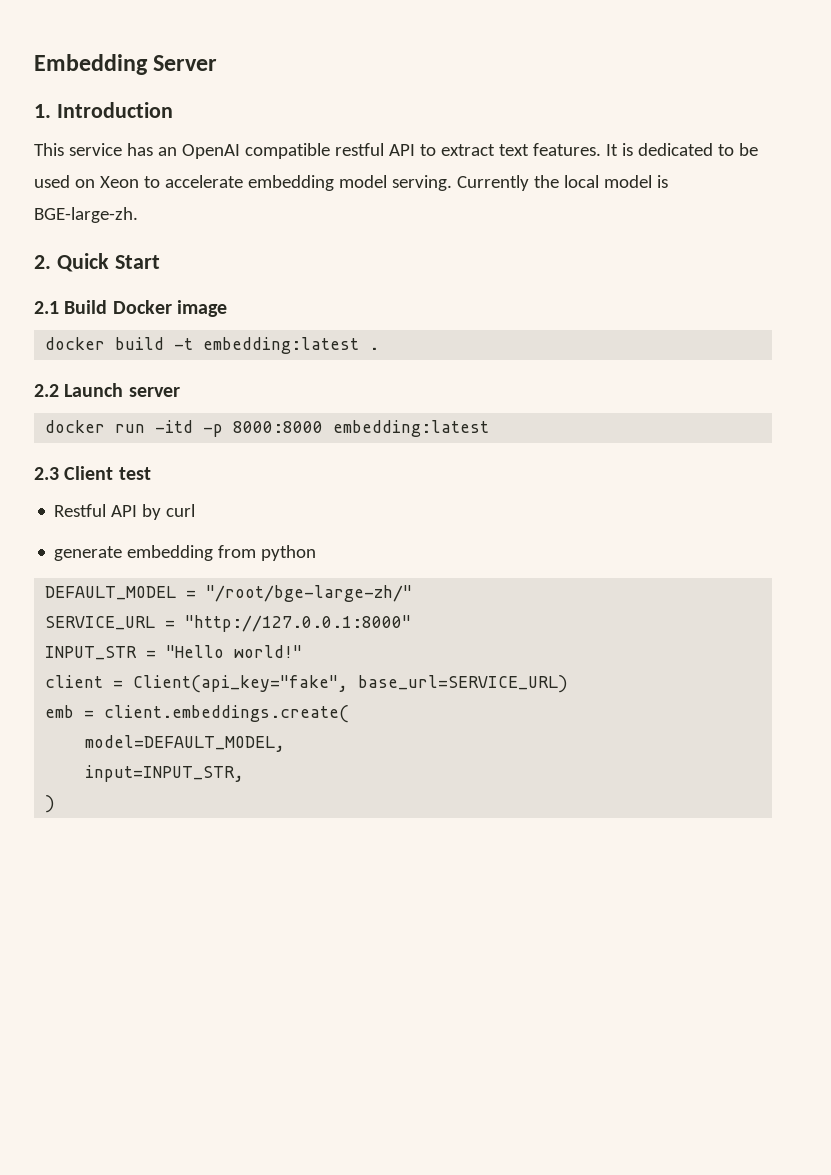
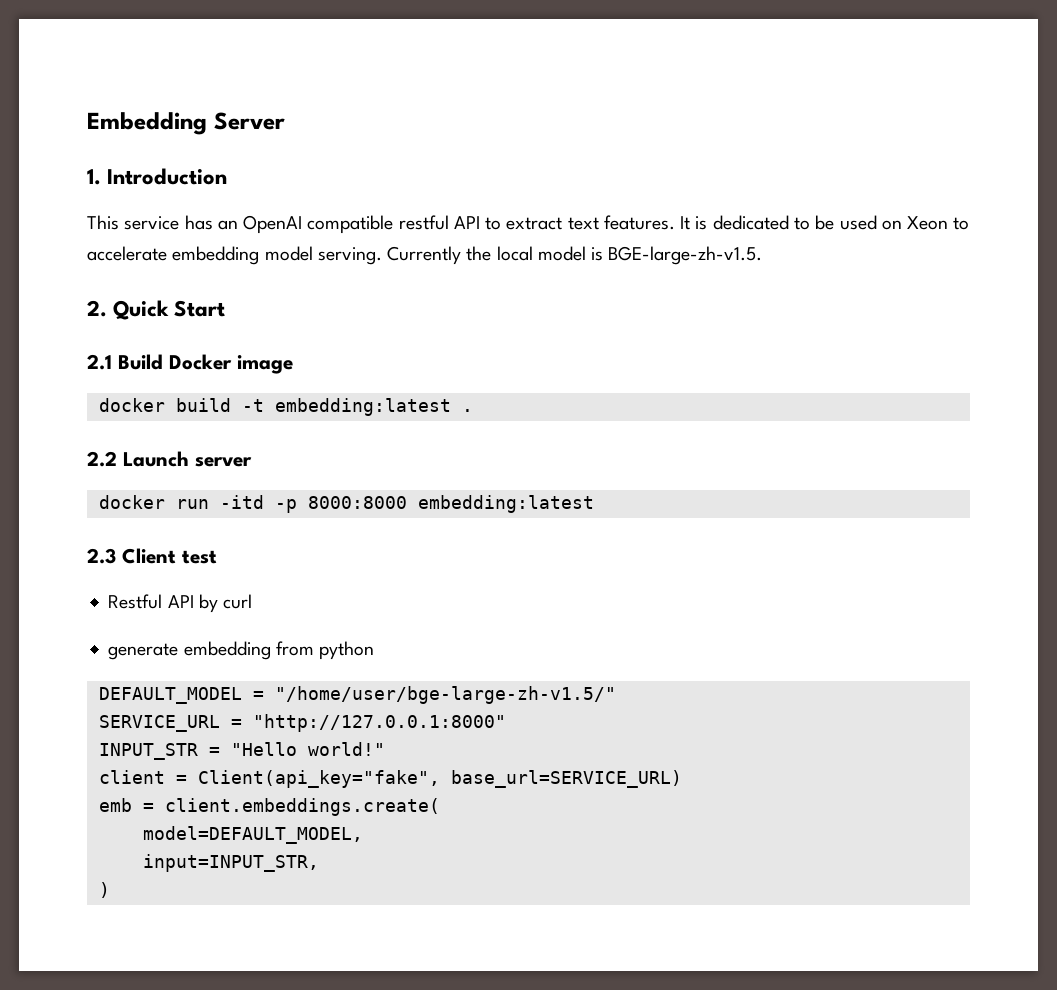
[34,207,138,223] BGE-large-zh. -> [608,246,763,265] BGE-large-zh-v1.5.
[206,585,413,602] "/root/bge-large-zh/" -> [274,686,616,704] "/home/user/bge-large-zh-v1.5/"

